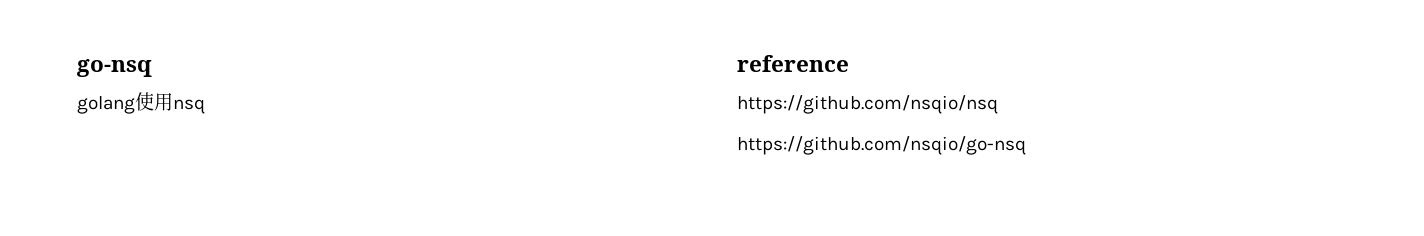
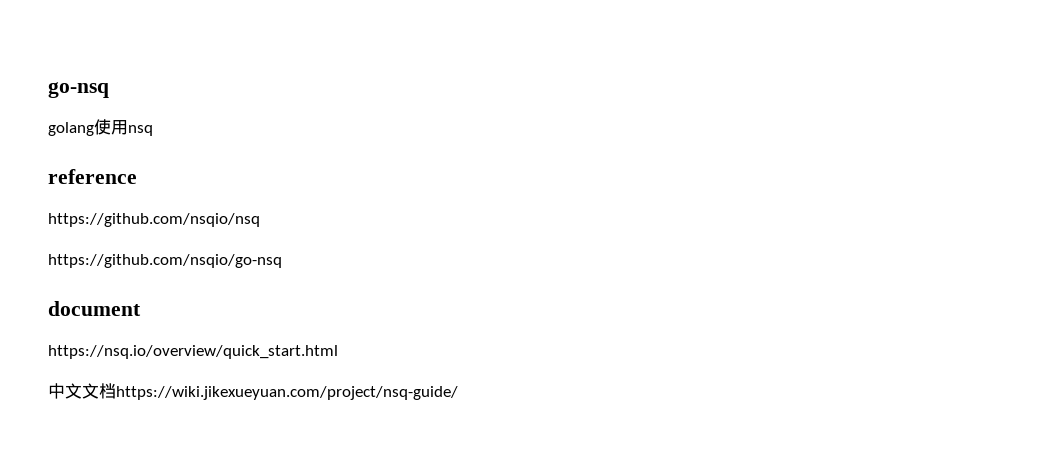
(1026, 145) none -> [48,301,141,316] [48,345,338,359] [48,383,458,400] // document // https://nsq.io/overview/quick_start.html // 中文文档https://wiki.jikexueyuan.com/project/nsq-guide/

